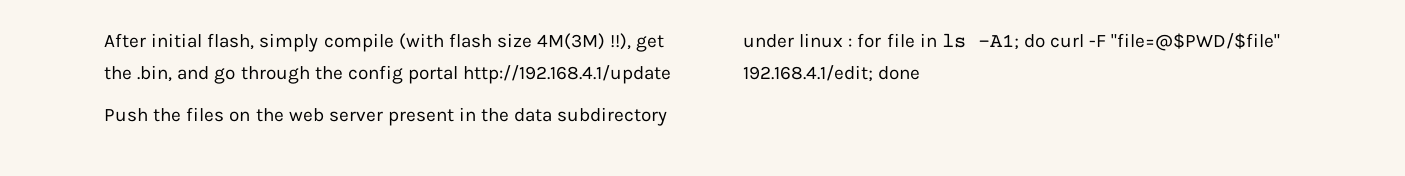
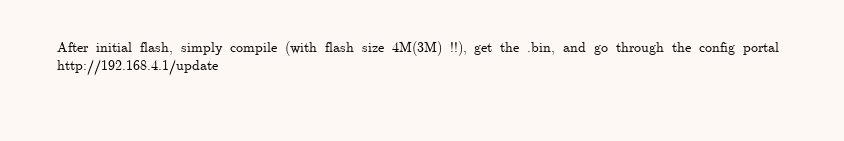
[104,107,668,126] [743,33,1281,51] [743,65,921,82] // Push the files on the web server present in the data subdirectory under linux : for file in ls -A1; do curl -F "file=@$PWD/$file" 192.168.4.1/edit; done -> (218, 67) none

